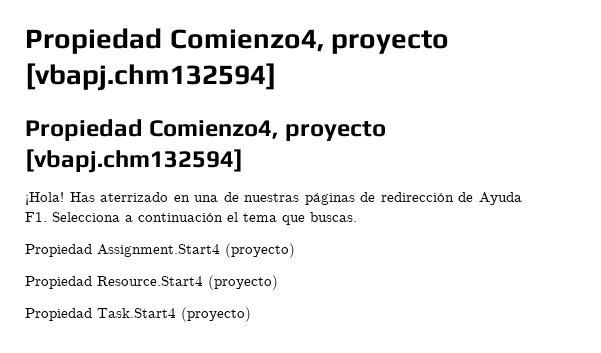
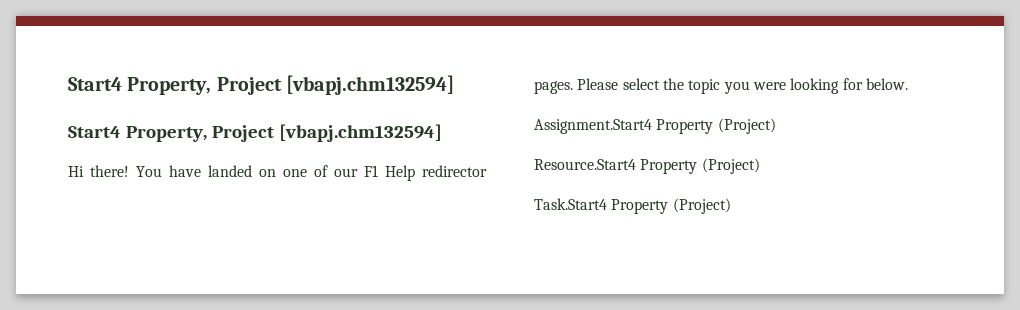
[25,28,450,54] [25,63,276,91] [25,119,386,141] [25,149,243,173] [25,192,522,206] [25,212,357,225] [25,243,295,258] [25,275,278,290] [25,307,251,322] Propiedad Comienzo4, proyecto [vbapj.chm132594] // Propiedad Comienzo4, proyecto [vbapj.chm132594] // ¡Hola! Has aterrizado en una de nuestras páginas de redirección de Ayuda F1. Selecciona a continuación el tema que buscas. // Propiedad Assignment.Start4 (proyecto) // Propiedad Resource.Start4 (proyecto) // Propiedad Task.Start4 (proyecto) -> [68,75,454,95] [68,124,442,142] [68,165,487,181] [534,78,908,94] [534,118,776,134] [534,158,760,174] [534,198,731,214] Start4 Property, Project [vbapj.chm132594] // Start4 Property, Project [vbapj.chm132594] // Hi there! You have landed on one of our F1 Help redirector pages. Please select the topic you were looking for below. // Assignment.Start4 Property (Project) // Resource.Start4 Property (Project) // Task.Start4 Property (Project)

